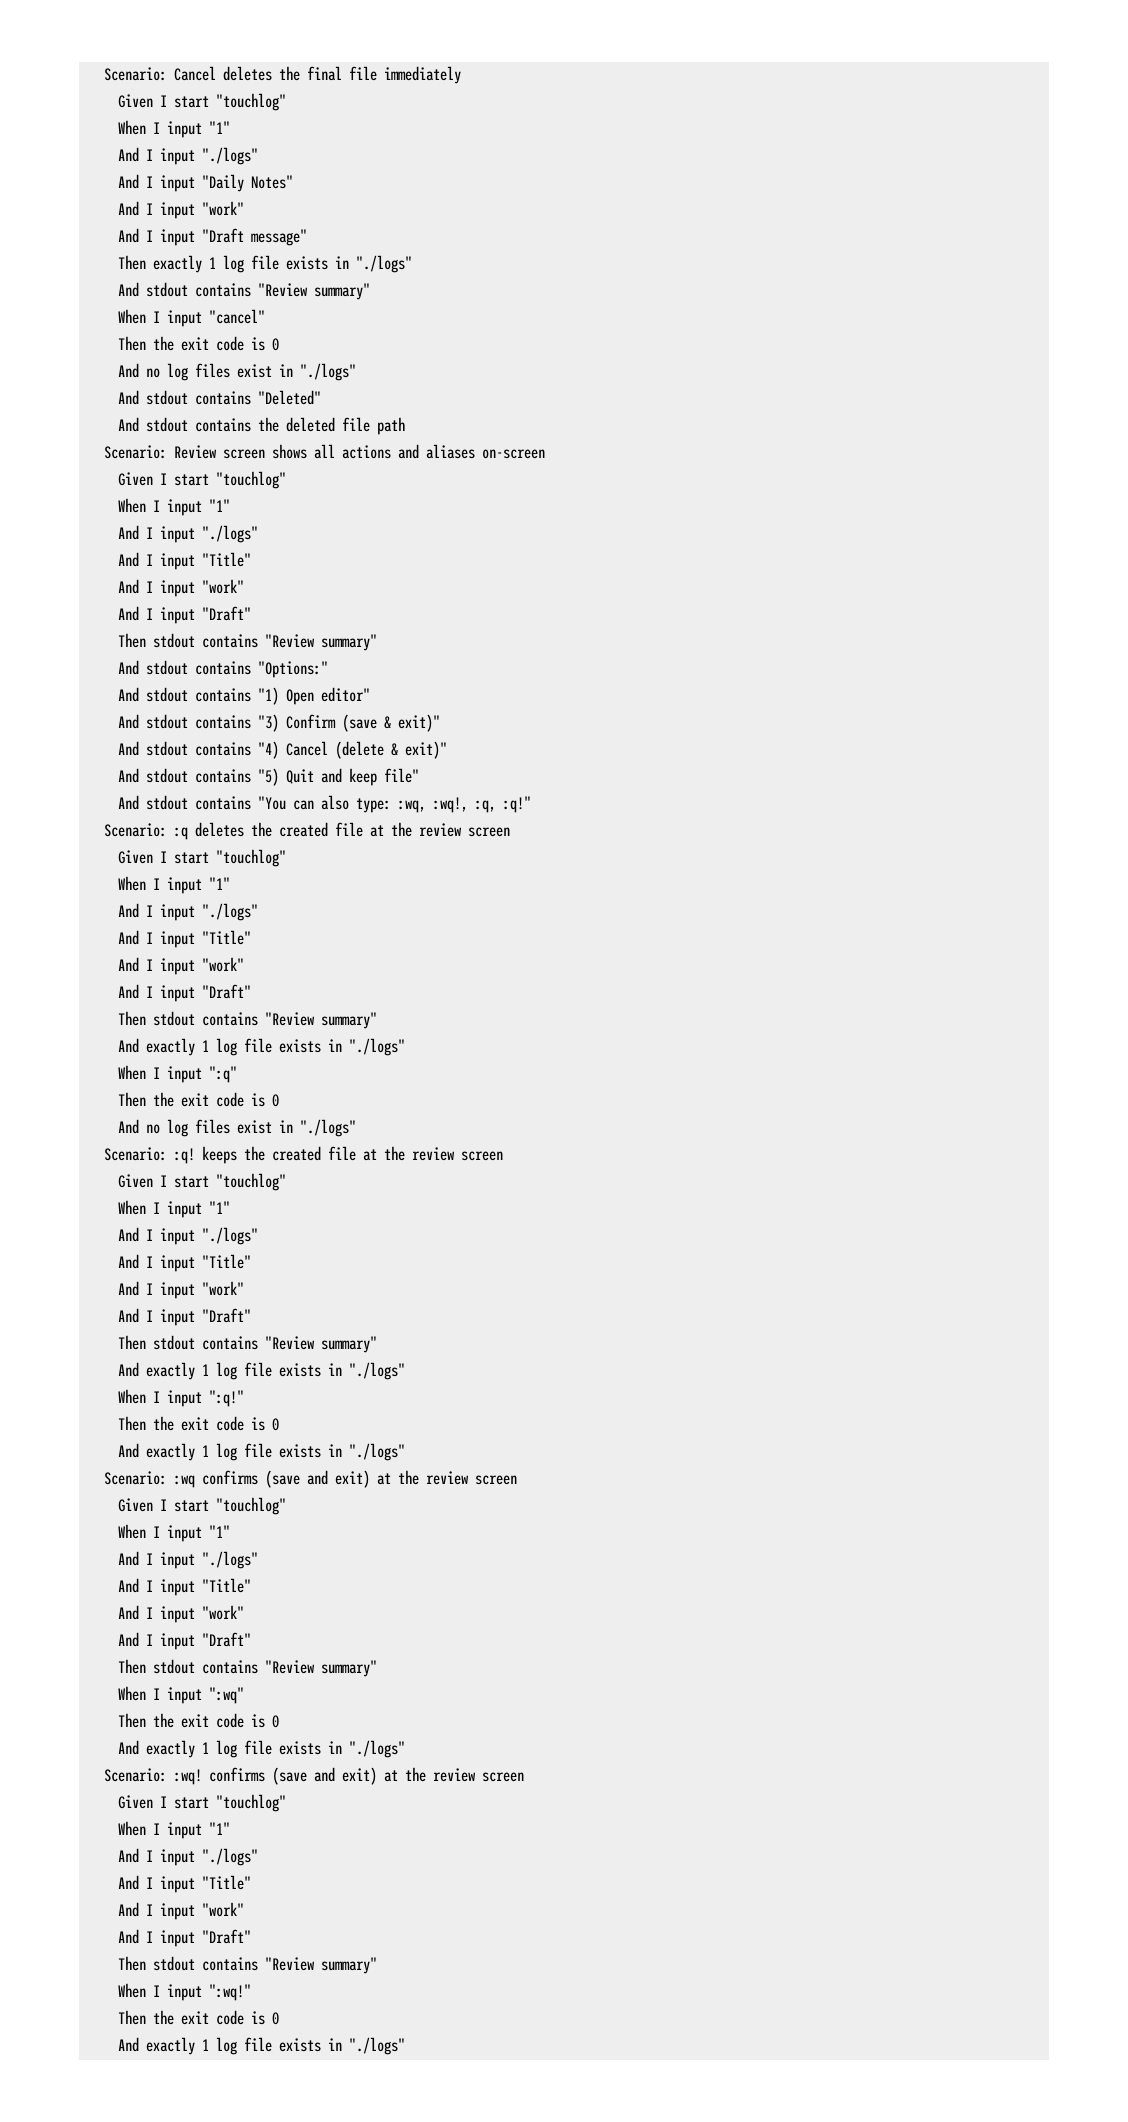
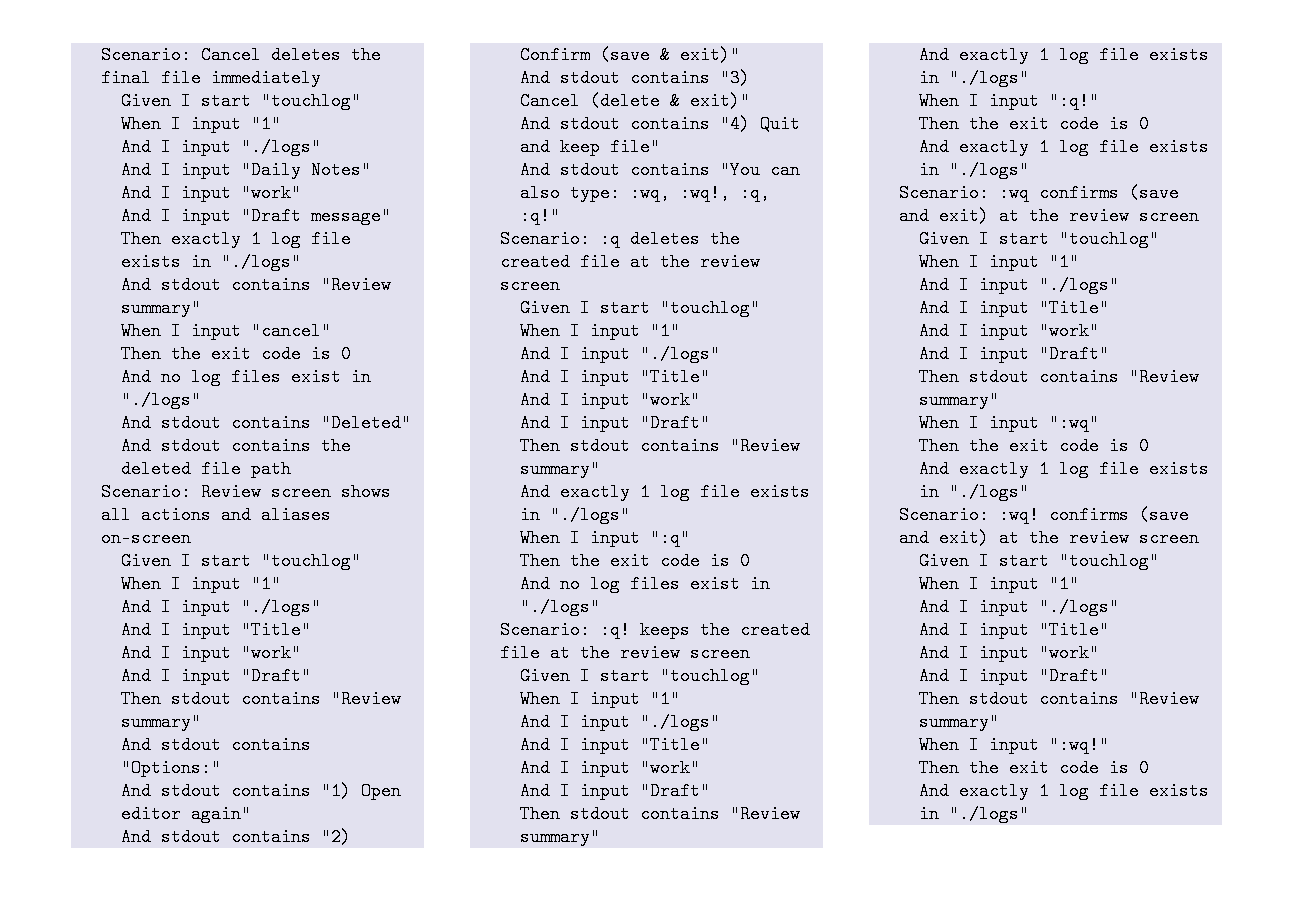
[320,687,370,702] [117,714,279,732] editor" // And stdout contains "3) -> [120,805,251,823] [120,828,351,846] editor again" // And stdout contains "2)
[257,741,279,759] "4) -> [719,69,750,87] "3)
[257,768,279,786] "5) -> [719,115,750,133] "4)

